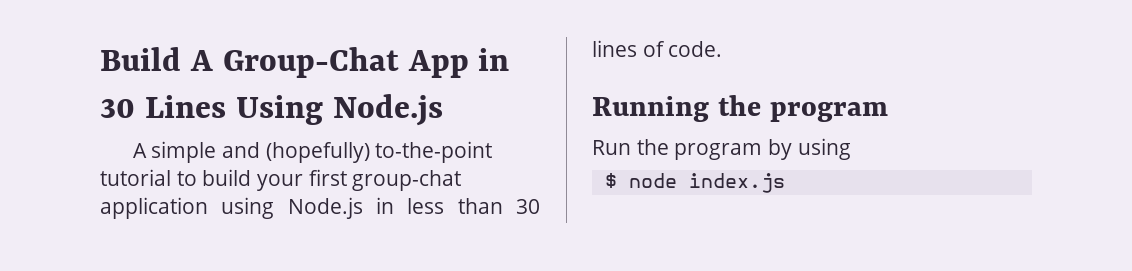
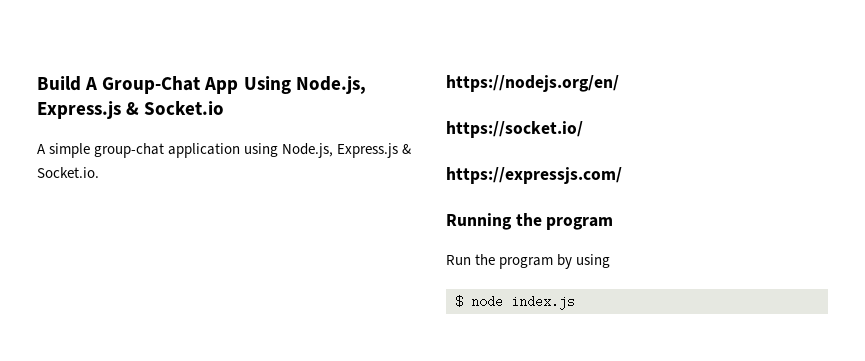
[478,48,510,71] [100,94,443,126] [132,141,493,163] [100,169,462,191] [100,197,540,219] [592,40,723,57] in 30 Lines Using Node.js // A simple and (hopefully) to-the-point tutorial to build your first group-chat application using Node.js in less than 30 lines of code. -> [243,76,366,94] [37,101,225,119] [37,143,412,158] [37,167,99,178] [446,75,619,92] [446,121,583,138] [446,167,622,184] Using Node.js, Express.js & Socket.io // A simple group-chat application using Node.js, Express.js & Socket.io. // https://nodejs.org/en/ // https://socket.io/ // https://expressjs.com/

